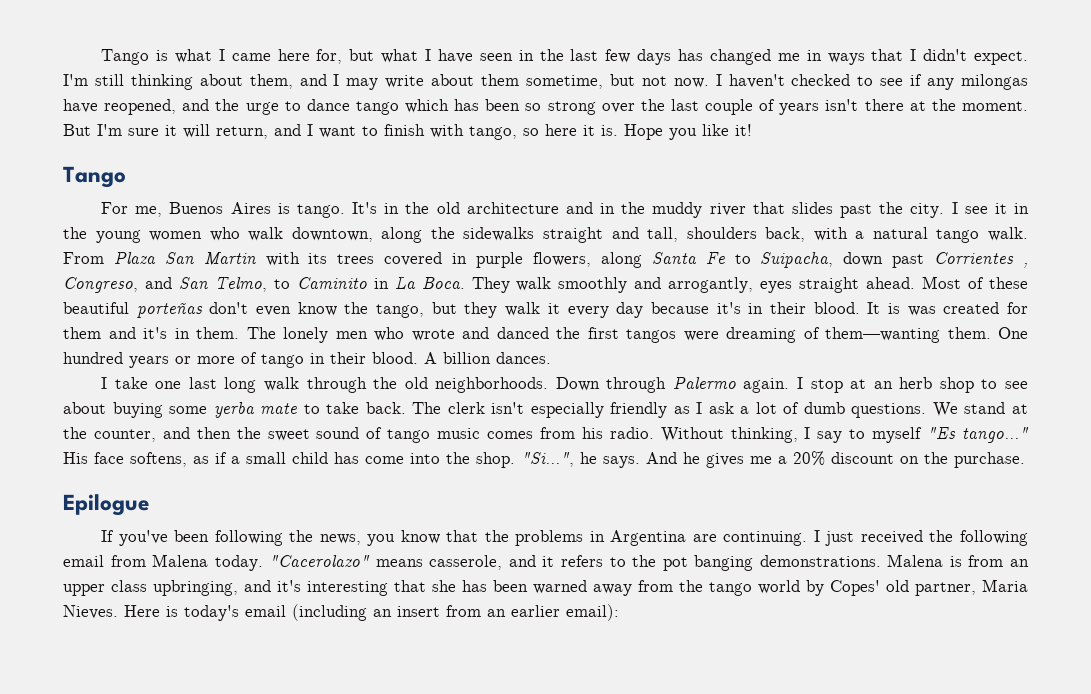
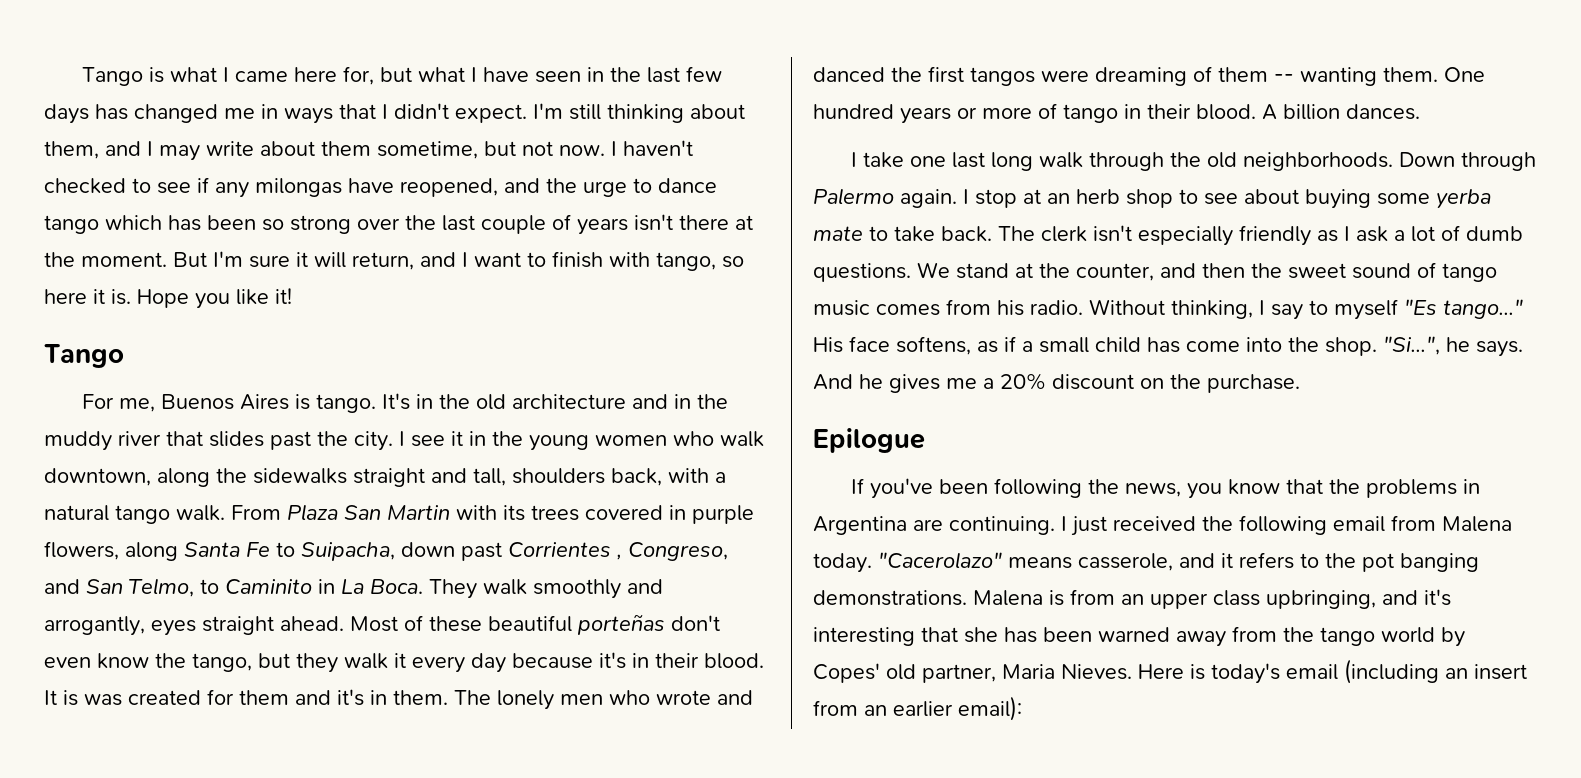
[825,327,940,343] them—wanting -> [1218,67,1377,86] them -- wanting

